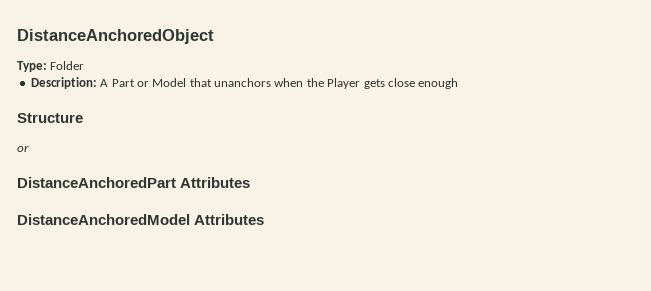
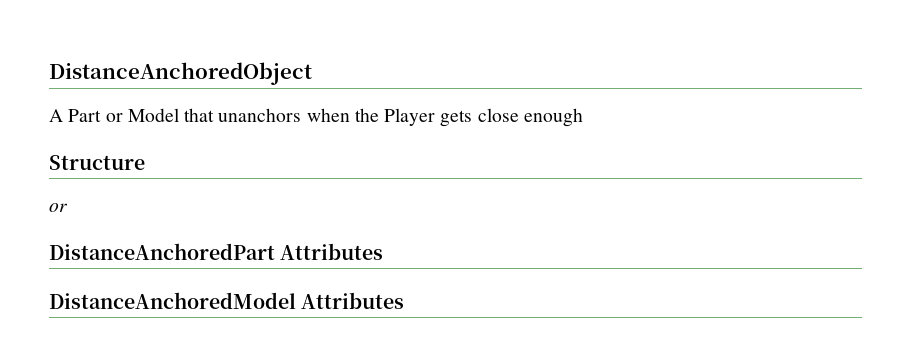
[17,61,85,72] [30,77,97,89] Type: Folder // Description: -> (312, 73) none

